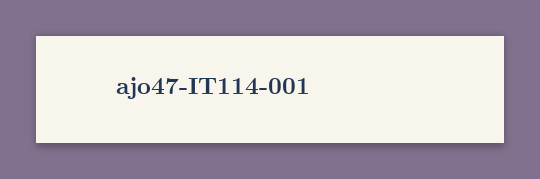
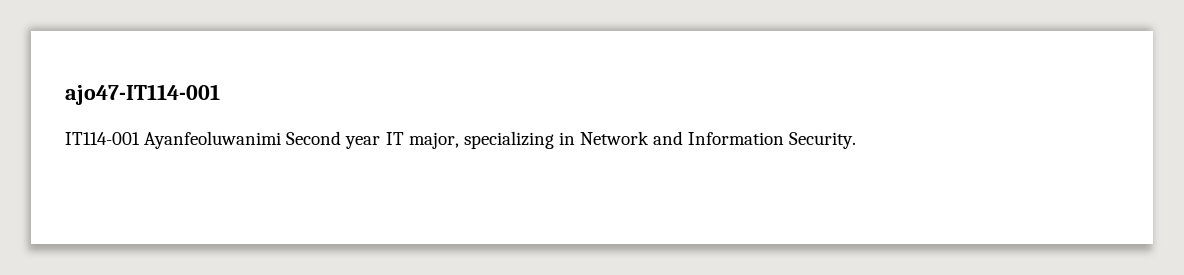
(310, 88) none -> [65,131,857,149] // IT114-001 Ayanfeoluwanimi Second year IT major, specializing in Network and Information Security.

